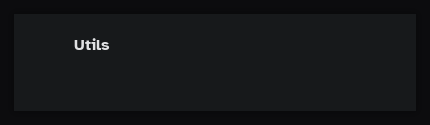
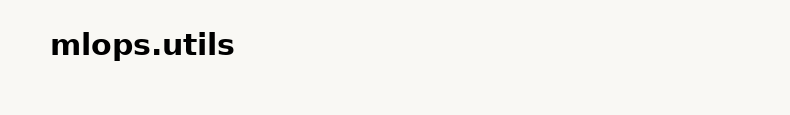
[74,38,110,50] Utils -> [50,32,235,61] mlops.utils

